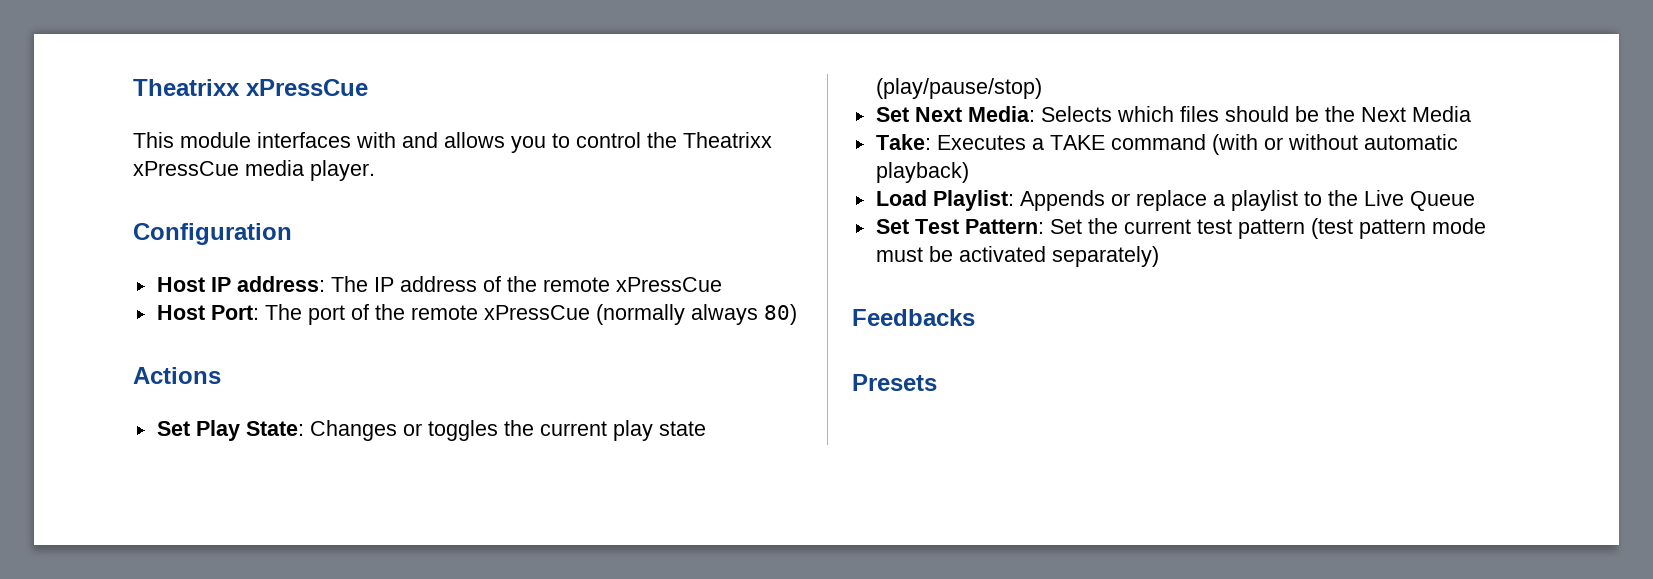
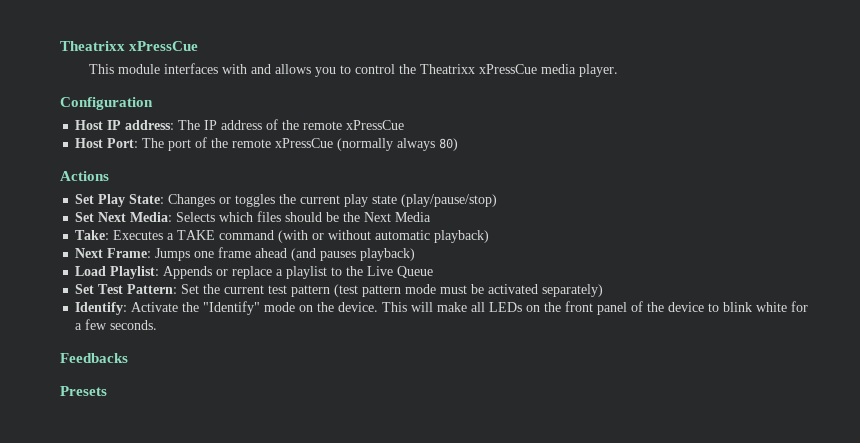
(969, 172) none -> [75,247,416,261] // Next Frame: Jumps one frame ahead (and pauses playback)
(1159, 256) none -> [75,301,809,315] [75,319,158,330] // Identify: Activate the "Identify" mode on the device. This will make all LEDs on the front panel of the device to blink white for a few seconds.

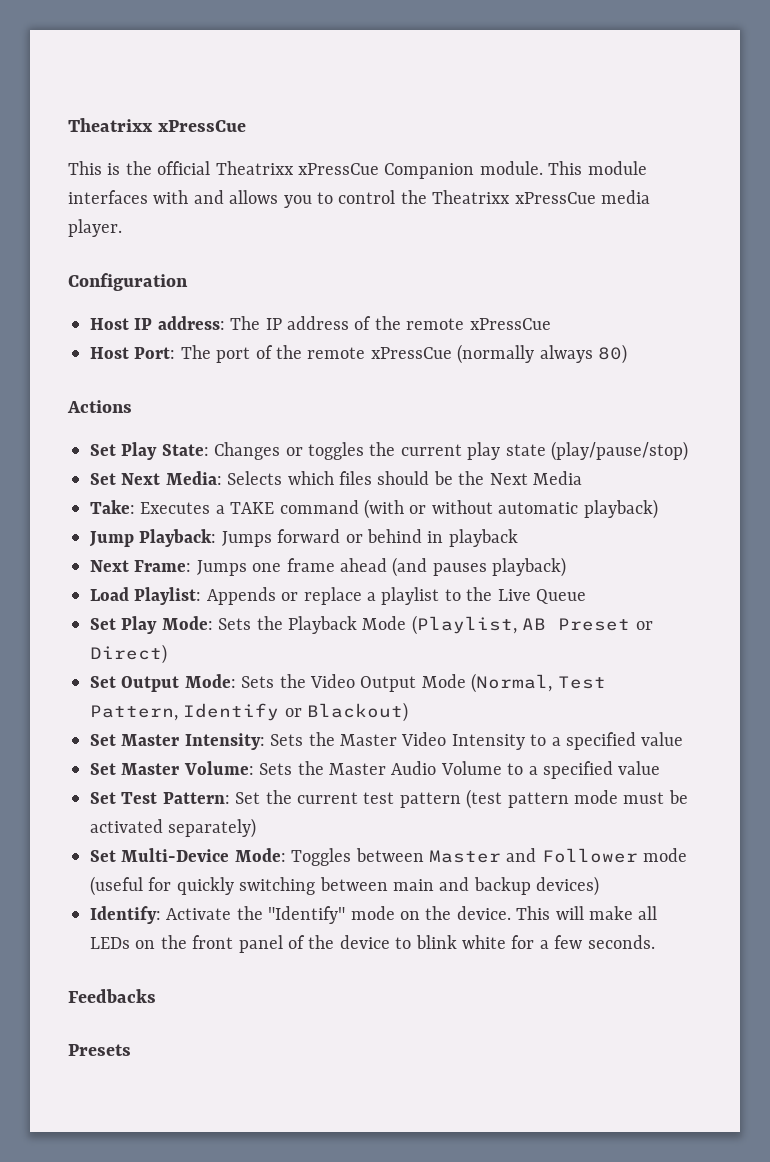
(114, 69) none -> [107,161,583,179] is the official Theatrixx xPressCue Companion module. This
(490, 236) none -> [89,529,518,547] // Jump Playback: Jumps forward or behind in playback
(434, 272) none -> [90,615,653,635] [90,644,167,664] [90,673,606,693] [90,702,409,722] [90,732,684,750] [90,761,661,779] // Set Play Mode: Sets the Playback Mode (Playlist, AB Preset or Direct) // Set Output Mode: Sets the Video Output Mode (Normal, Test Pattern, Identify or Blackout) // Set Master Intensity: Sets the Master Video Intensity to a specified value // Set Master Volume: Sets the Master Audio Volume to a specified value
(604, 290) none -> [90,848,688,866] [90,876,600,896] // Set Multi-Device Mode: Toggles between Master and Follower mode (useful for quickly switching between main and backup devices)

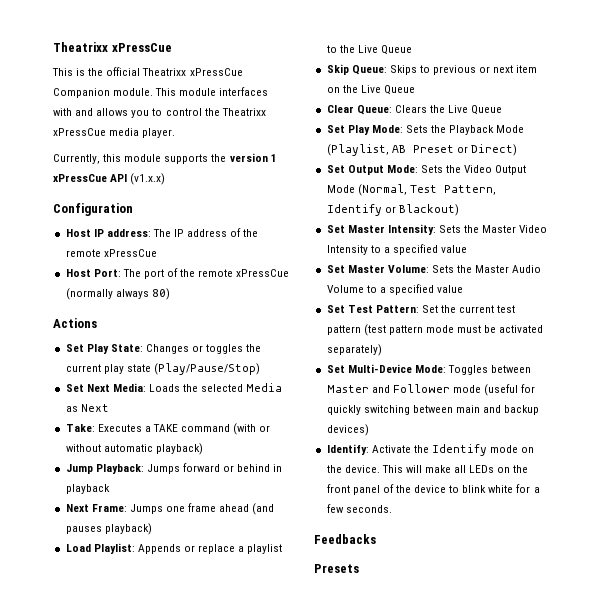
(122, 228) none -> [53,153,277,164] [53,173,166,185] // Currently, this module supports the version 1 xPressCue API (v1.x.x)
[550,441,688,461] (play/pause/stop) -> [153,363,260,375] (Play/Pause/Stop)
[227,471,582,485] Selects which files should be the Next Media -> [148,383,283,392] [65,404,109,412] Loads the selected Media as Next
(586, 596) none -> [326,64,538,75] [326,85,415,95] [326,105,503,115] // Skip Queue: Skips to previous or next item on the Live Queue // Clear Queue: Clears the Live Queue
[268,906,346,924] "Identify" -> [431,444,487,456] Identify

